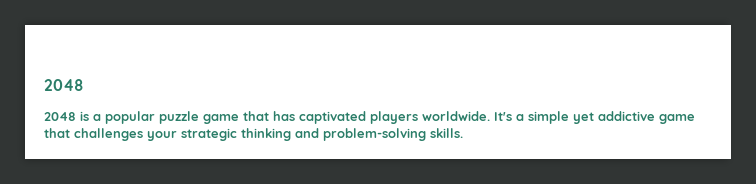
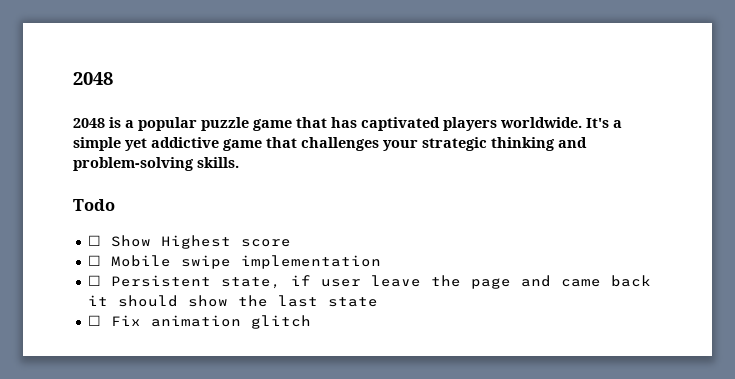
(463, 133) none -> [73,199,115,211] [87,235,291,249] [87,255,381,269] [87,275,651,289] [87,295,378,307] [87,315,311,329] // Todo // ☐ Show Highest score // ☐ Mobile swipe implementation // ☐ Persistent state, if user leave the page and came back it should show the last state // ☐ Fix animation glitch

